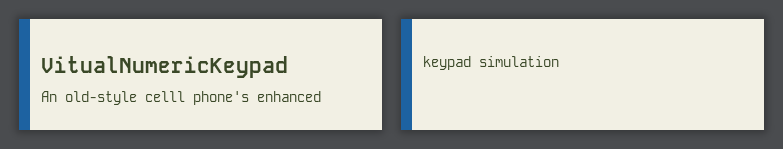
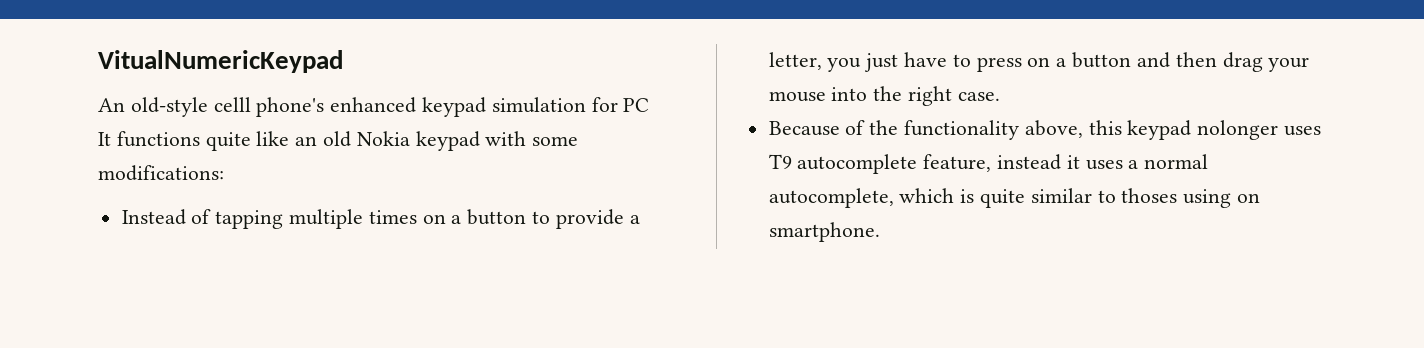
(559, 61) none -> [591,97,650,112] [98,131,579,151] [98,165,224,181] [121,209,640,229] [768,52,1310,72] [768,86,1000,106] [768,120,1322,140] [768,154,1209,174] [768,188,1261,208] [768,222,880,242] for PC // It functions quite like an old Nokia keypad with some modifications: // Instead of tapping multiple times on a button to provide a letter, you just have to press on a button and then drag your mouse into the right case. // Because of the functionality above, this keypad nolonger uses T9 autocomplete feature, instead it uses a normal autocomplete, which is quite similar to thoses using on smartphone.

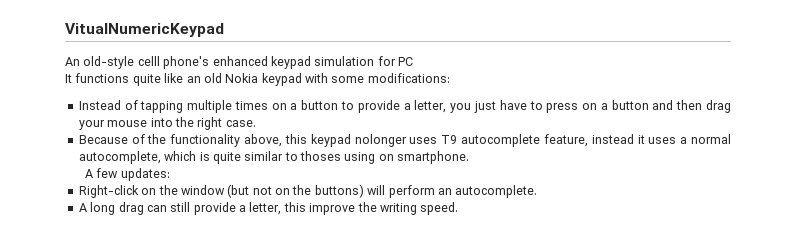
(880, 232) none -> [84,168,170,181] [78,184,538,198] [78,202,459,215] // A few updates: // Right-click on the window (but not on the buttons) will perform an autocomplete. // A long drag can still provide a letter, this improve the writing speed.

